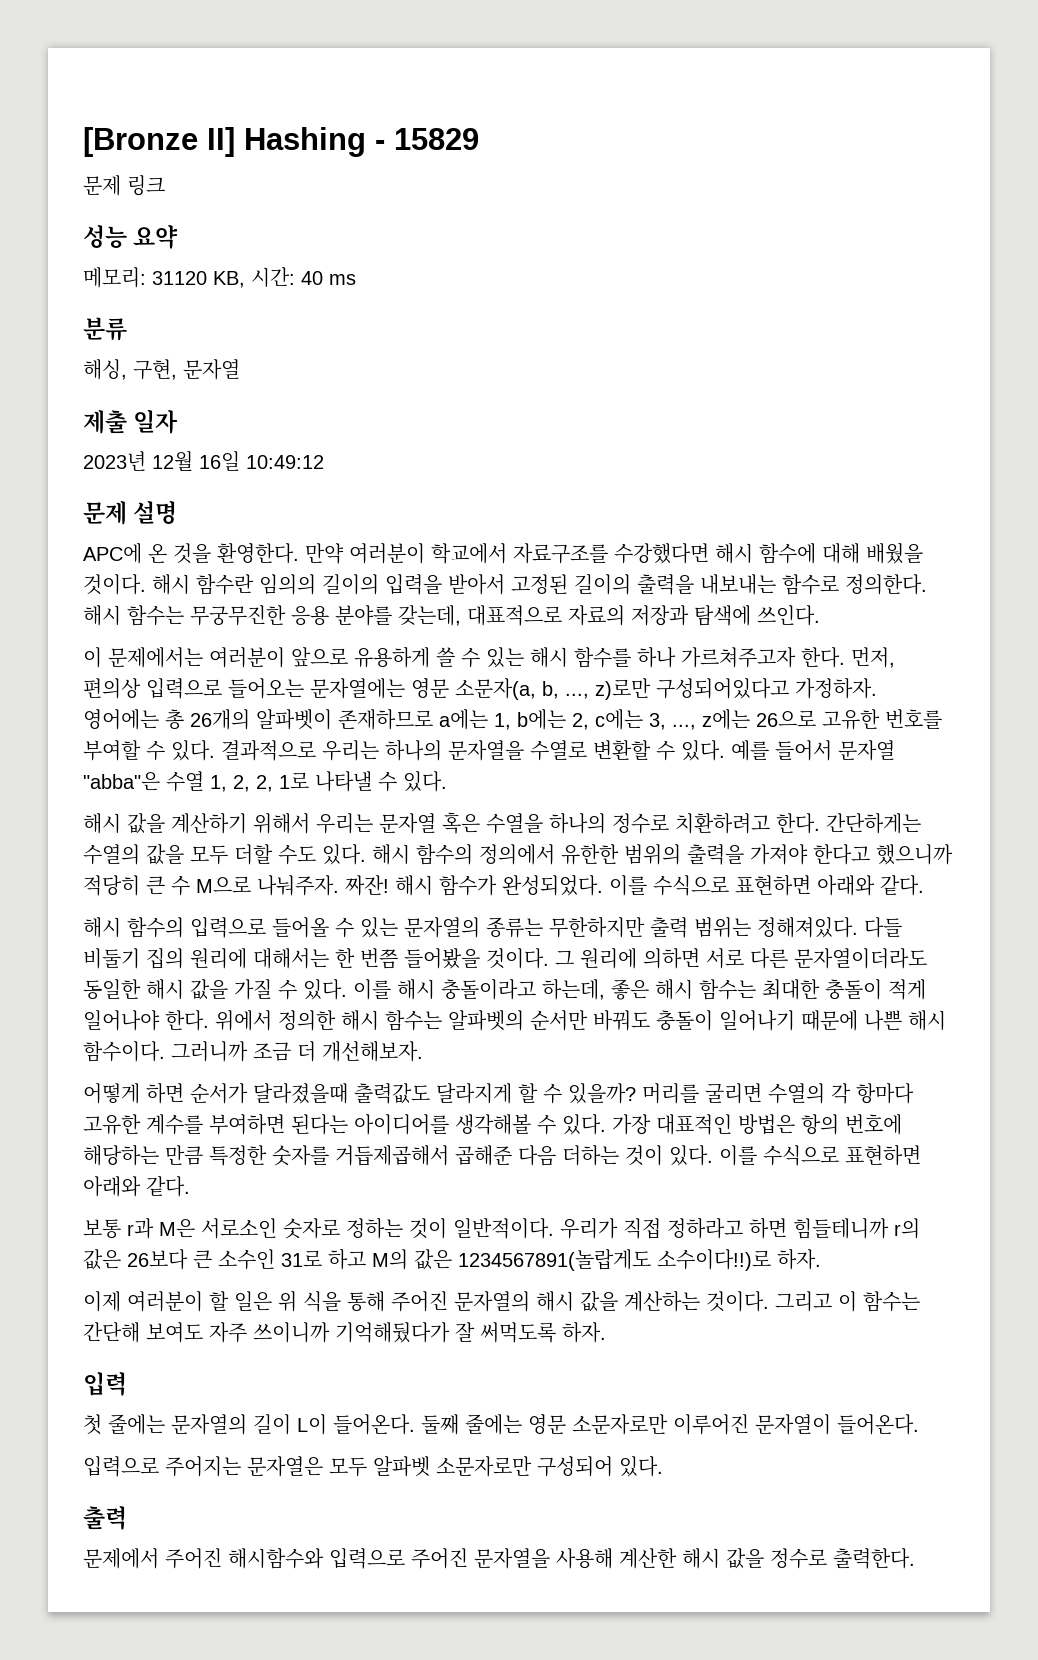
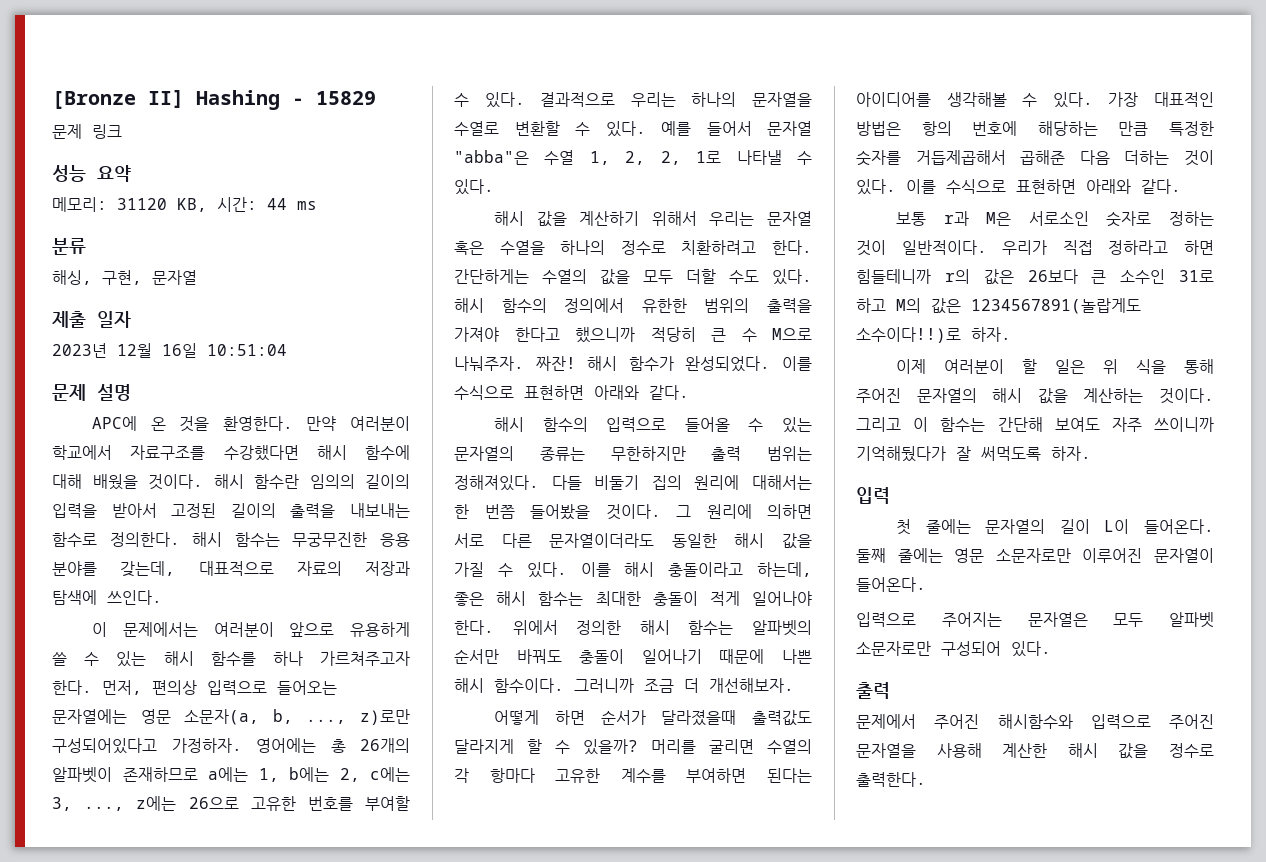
[301,271,323,285] 40 -> [267,198,287,210] 44
[246,455,324,469] 10:49:12 -> [207,344,287,356] 10:51:04

